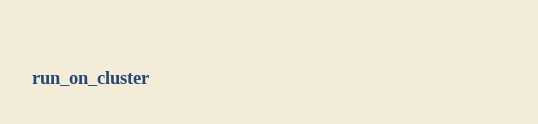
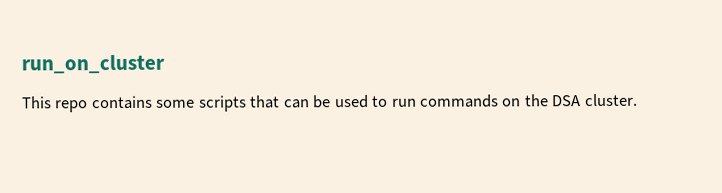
(149, 78) none -> [21,93,638,113] // This repo contains some scripts that can be used to run commands on the DSA cluster.

